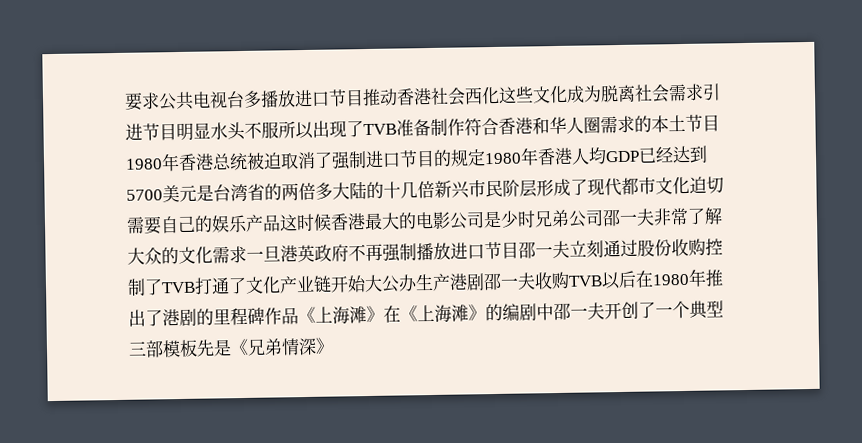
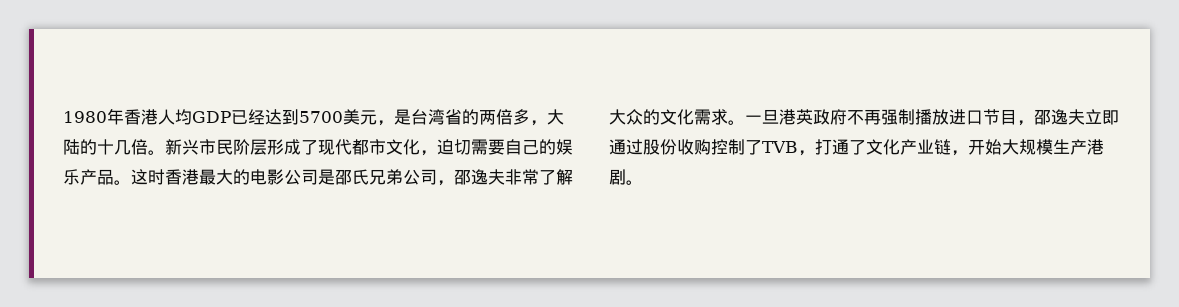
[124,83,721,111] [125,114,720,142] [125,149,486,172] 要求公共电视台多播放进口节目推动香港社会西化这些文化成为脱离社会需求引进节目明显水头不服所以出现了TVB准备制作符合香港和华人圈需求的本土节目1980年香港总统被迫取消了强制进口节目的规定 -> (63, 117) none
(197, 193) none -> [377,120,394,126] ，
(333, 191) none -> [530,120,547,126] ，
(435, 189) none -> [148,150,165,155] 。
(690, 185) none -> [420,150,437,156] ，
[279,213,332,232] 这时候 -> [114,169,165,185] 。这时
[500,210,536,228] 少时 -> [335,169,369,185] 邵氏
[602,208,638,227] 邵一 -> [437,169,488,186] ，邵逸
(247, 254) none -> [728,120,745,125] 。
[518,240,604,259] 邵一夫立刻 -> [1017,109,1119,126] ，邵逸夫立即
(196, 287) none -> [798,150,815,156] ，
[330,268,724,293] [128,300,724,327] [128,337,334,358] 开始大公办生产港剧邵一夫收购TVB以后在1980年推出了港剧的里程碑作品《上海滩》在《上海滩》的编剧中邵一夫开创了一个典型三部模板先是《兄弟情深》 -> [951,139,1104,156] [609,169,643,185] ，开始大规模生产港剧。

